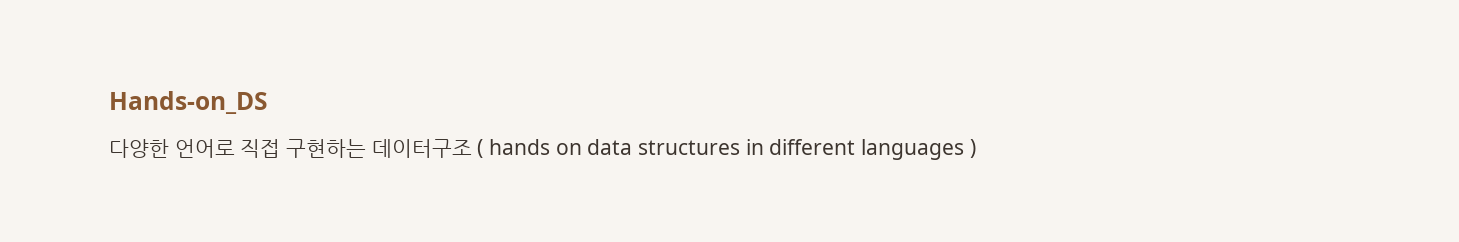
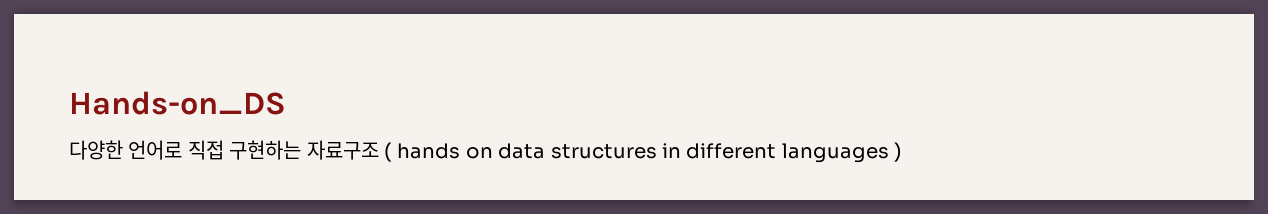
[371,139,472,158] 데이터구조 -> [306,140,379,160] 자료구조

